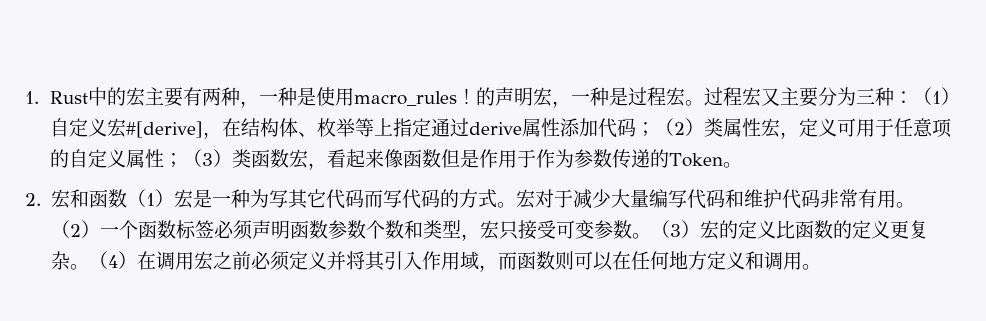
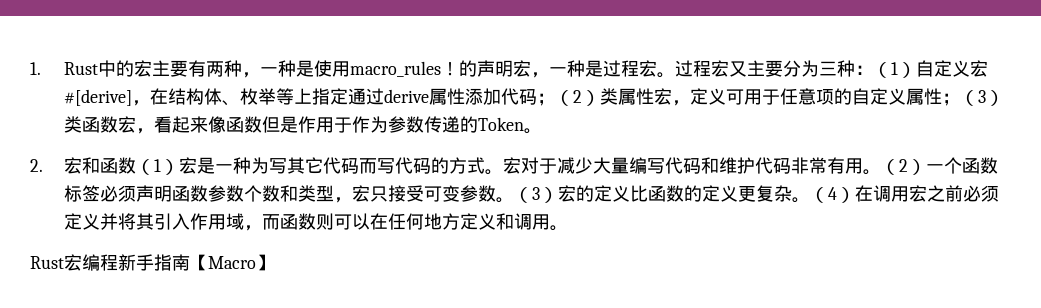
(821, 267) none -> [30,254,274,271] // Rust宏编程新手指南【Macro】

